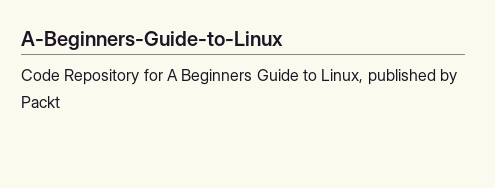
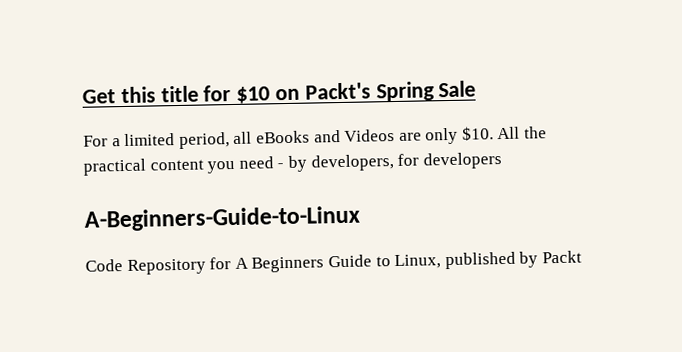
(21, 40) none -> [82,80,477,104] [83,126,548,150] [83,152,502,176] Get this title for $10 on Packt's Spring Sale // For a limited period, all eBooks and Videos are only $10. All the practical content you need - by developers, for developers //

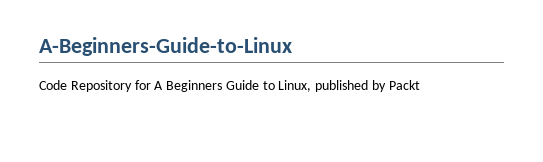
[82,80,477,104] [83,126,548,150] [83,152,502,176] Get this title for $10 on Packt's Spring Sale // For a limited period, all eBooks and Videos are only $10. All the practical content you need - by developers, for developers // -> (39, 46) none

